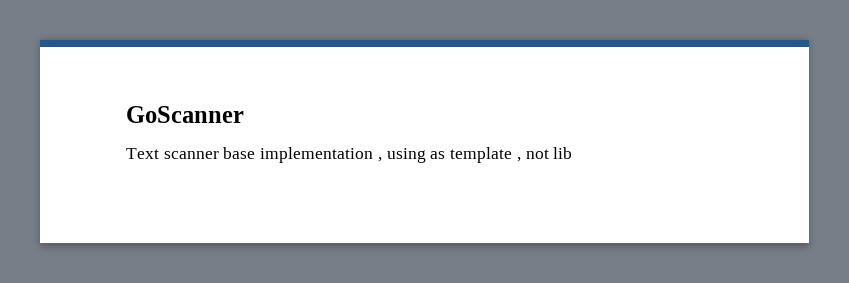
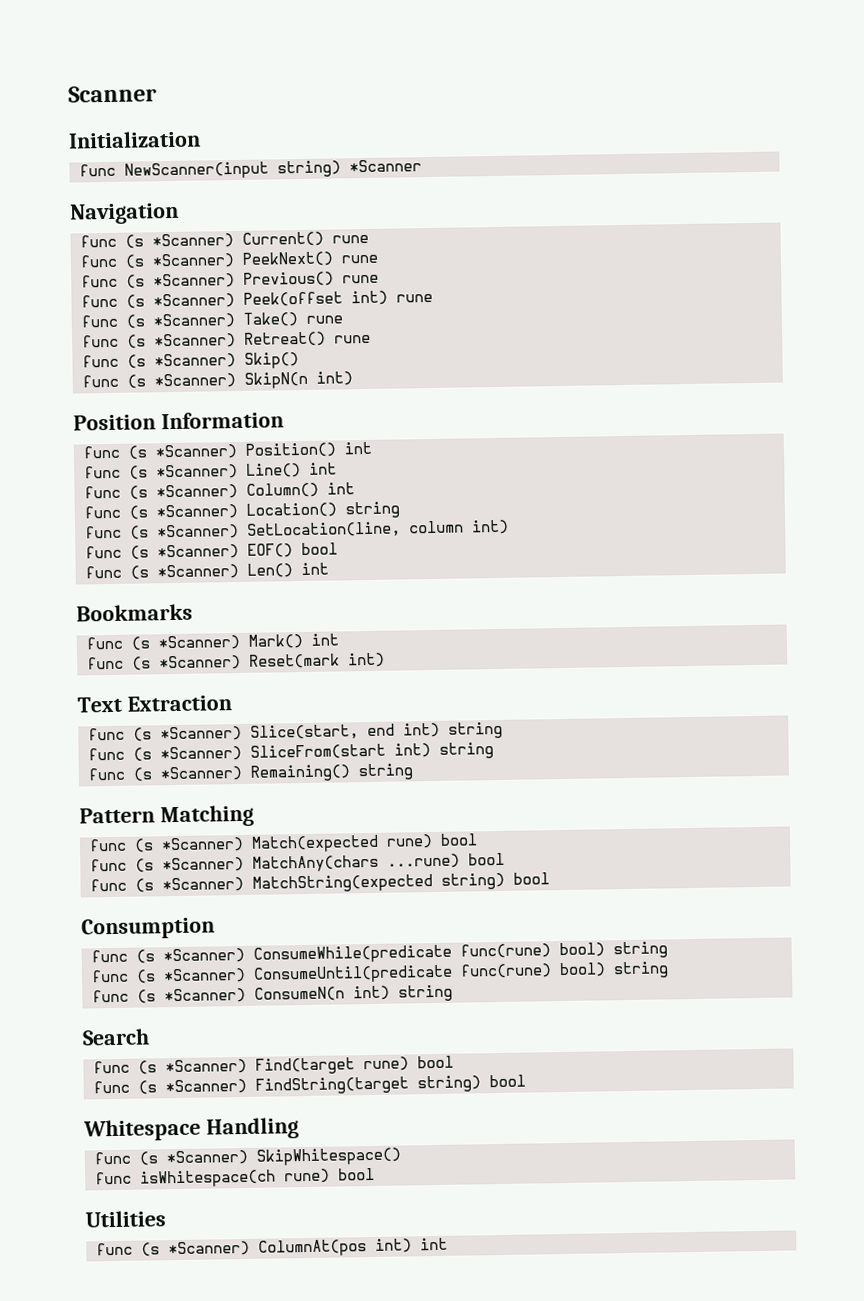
[126,106,244,123] [126,147,573,163] GoScanner // Text scanner base implementation , using as template , not lib -> [68,85,157,103] [68,130,201,149] [79,159,423,180] [70,202,179,225] [80,231,370,249] [80,251,379,269] [81,271,380,289] [81,290,434,309] [81,312,344,329] [82,331,372,349] [82,352,300,369] [82,371,354,389] [73,411,284,431] [83,441,373,460] [84,462,338,480] [84,482,356,500] [84,501,401,520] [85,519,510,540] [85,542,339,560] [85,562,330,580] [76,603,193,622] [86,633,340,651] [87,652,386,671] [77,695,232,713] [88,721,504,742] [88,742,495,762] [88,763,414,782] [79,804,254,828] [89,833,479,853] [90,852,506,873] [90,872,551,893] [81,917,215,940] [91,941,669,964] [91,961,670,984] [92,984,454,1004] [82,1028,150,1046] [93,1055,455,1075] [93,1074,527,1095] [83,1117,299,1142] [94,1147,402,1166] [95,1167,376,1188] [85,1210,166,1228] [96,1237,449,1257] Scanner // Initialization // func NewScanner(input string) *Scanner // Navigation // func (s *Scanner) Current() rune // func (s *Scanner) PeekNext() rune // func (s *Scanner) Previous() rune // func (s *Scanner) Peek(offset int) rune // func (s *Scanner) Take() rune // func (s *Scanner) Retreat() rune // func (s *Scanner) Skip() // func (s *Scanner) SkipN(n int) // Position Information // func (s *Scanner) Position() int // func (s *Scanner) Line() int // func (s *Scanner) Column() int // func (s *Scanner) Location() string // func (s *Scanner) SetLocation(line, column int) // func (s *Scanner) EOF() bool // func (s *Scanner) Len() int // Bookmarks // func (s *Scanner) Mark() int // func (s *Scanner) Reset(mark int) // Text Extraction // func (s *Scanner) Slice(start, end int) string // func (s *Scanner) SliceFrom(start int) string // func (s *Scanner) Remaining() string // Pattern Matching // func (s *Scanner) Match(expected rune) bool // func (s *Scanner) MatchAny(chars ...rune) bool // func (s *Scanner) MatchString(expected string) bool // Consumption // func (s *Scanner) ConsumeWhile(predicate func(rune) bool) string // func (s *Scanner) ConsumeUntil(predicate func(rune) bool) string // func (s *Scanner) ConsumeN(n int) string // Search // func (s *Scanner) Find(target rune) bool // func (s *Scanner) FindString(target string) bool // Whitespace Handling // func (s *Scanner) SkipWhitespace() // func isWhitespace(ch rune) bool // Utilities // func (s *Scanner) ColumnAt(pos int) int

